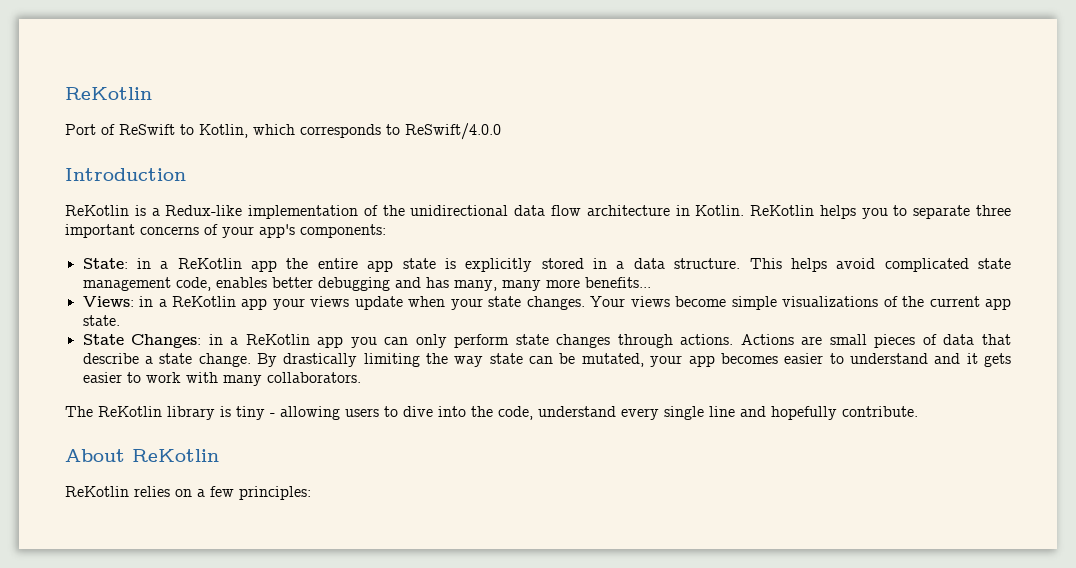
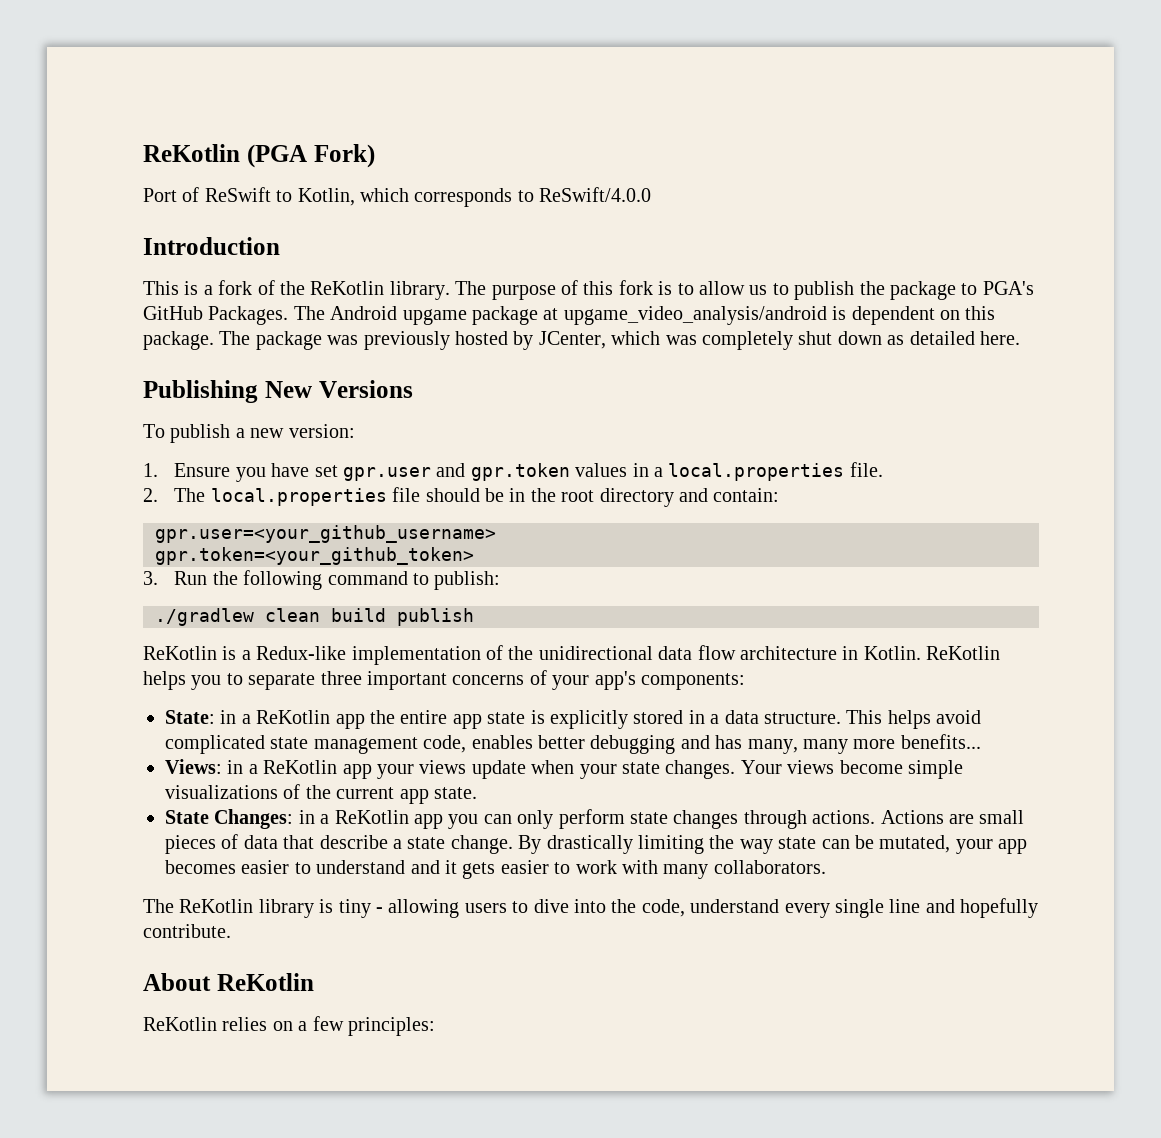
[65,87,152,100] ReKotlin -> [143,144,375,168] ReKotlin (PGA Fork)
(186, 174) none -> [143,280,1034,300] [143,306,996,325] [143,331,1020,350] [143,380,413,403] [143,424,355,443] [143,462,883,482] [143,487,780,507] [155,525,496,543] [155,547,474,565] [143,570,501,590] [155,608,474,626] // This is a fork of the ReKotlin library. The purpose of this fork is to allow us to publish the package to PGA's GitHub Packages. The Android upgame package at upgame_video_analysis/android is dependent on this package. The package was previously hosted by JCenter, which was completely shut down as detailed here. // Publishing New Versions // To publish a new version: // 1. Ensure you have set gpr.user and gpr.token values in a local.properties file. // 2. The local.properties file should be in the root directory and contain: // gpr.user=<your_github_username> // gpr.token=<your_github_token> // 3. Run the following command to publish: // ./gradlew clean build publish

